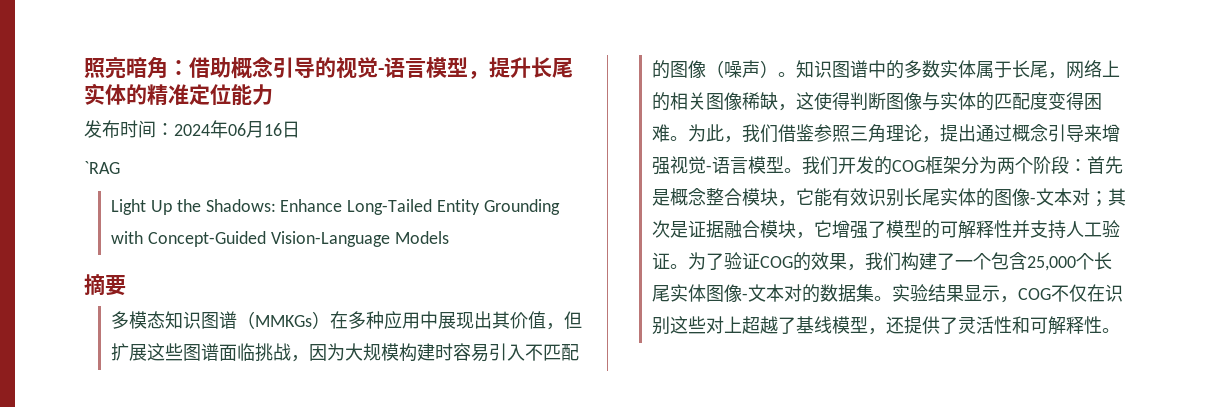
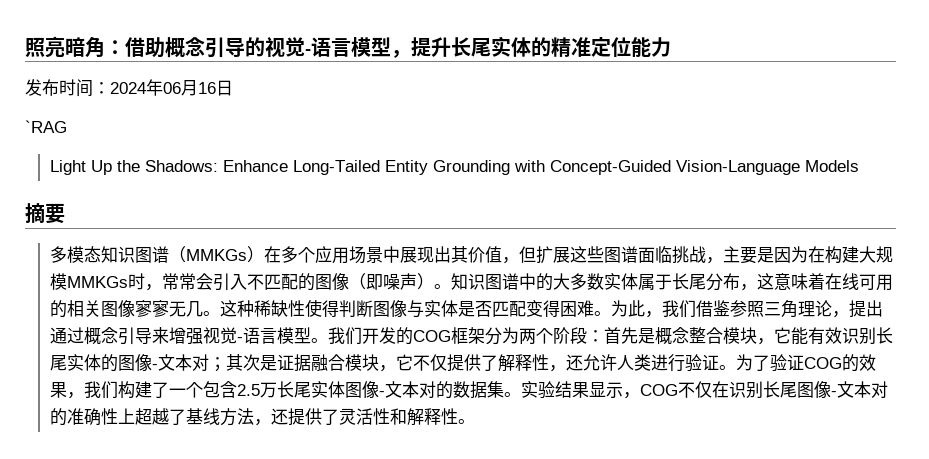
[365,311,420,329] 种应用 -> [297,246,383,264] 个应用场景
[308,343,489,362] 因为大规模构建时容易 -> [722,246,893,264] [49,273,213,291] 主要是因为在构建大规模MMKGs时，常常会
(724, 69) none -> [365,274,383,290] 即
(904, 69) none -> [552,273,570,290] 大
[1047,60,1120,79] [651,92,814,111] ，网络上的相关图像稀缺，这 -> [705,273,893,291] [49,300,305,318] 分布，这意味着在线可用的相关图像寥寥无几。这种稀缺性
[975,92,1048,111] 的匹配度 -> [457,301,526,317] 是否匹配
[831,220,1102,239] 增强了模型的可解释性并支持人工 -> [412,354,685,372] 不仅提供了解释性，还允许人类进行
[1026,253,1094,271] 25,000个 -> [236,382,277,398] 2.5万
[669,316,724,334] 这些对 -> [762,381,888,398] [49,408,118,426] 长尾图像-文本对的准确性
[831,316,868,334] 模型 -> [219,408,254,426] 方法
[1029,317,1048,334] 可 -> (407, 416) none

